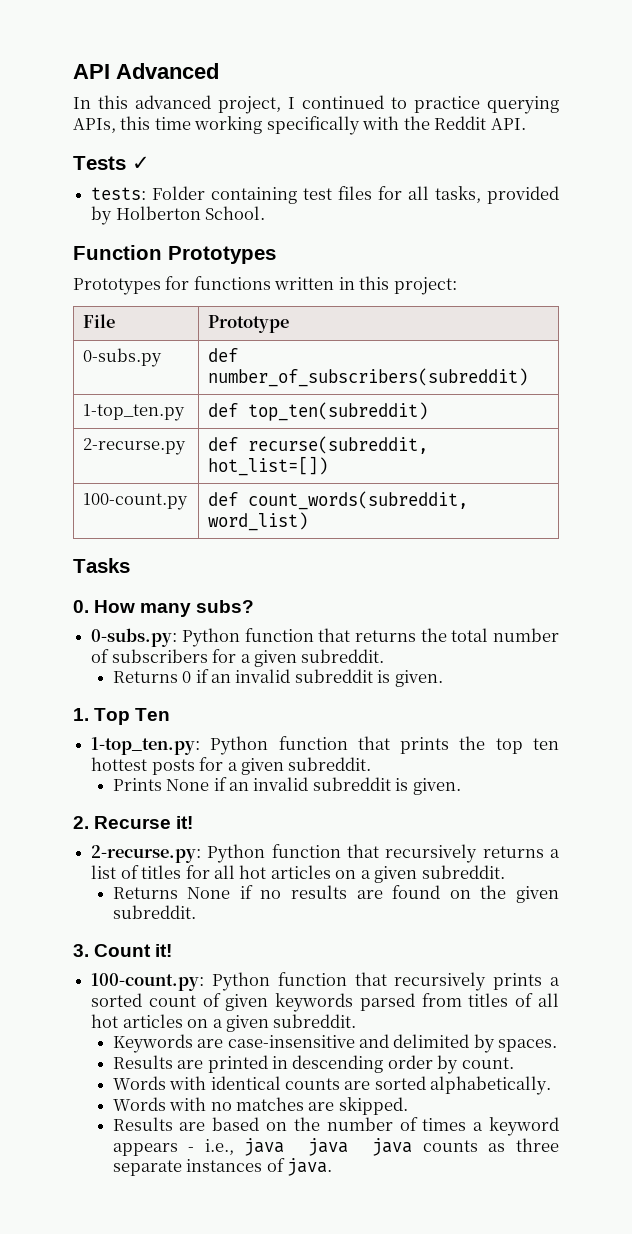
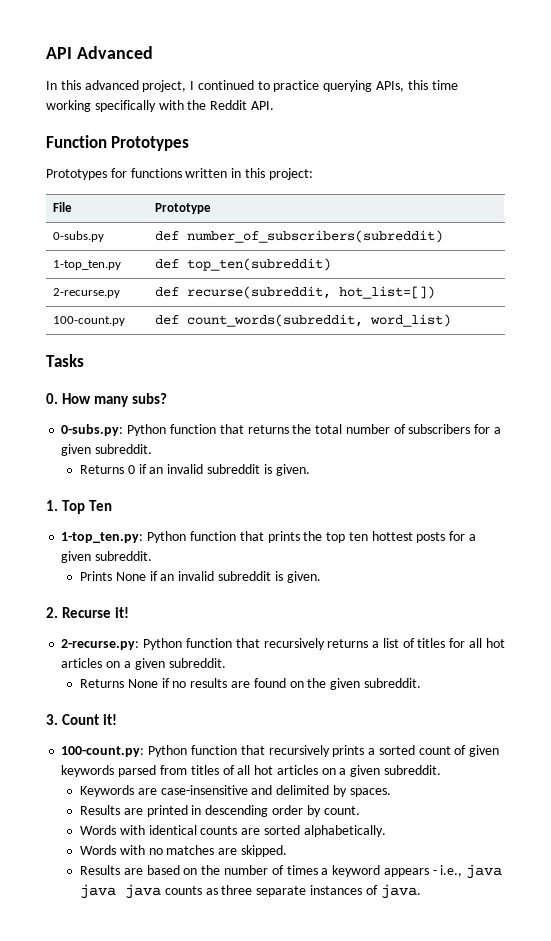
[73,156,150,170] [91,186,559,204] [91,206,266,225] // Tests ✓ // tests: Folder containing test files for all tasks, provided by Holberton School. -> (274, 105) none

